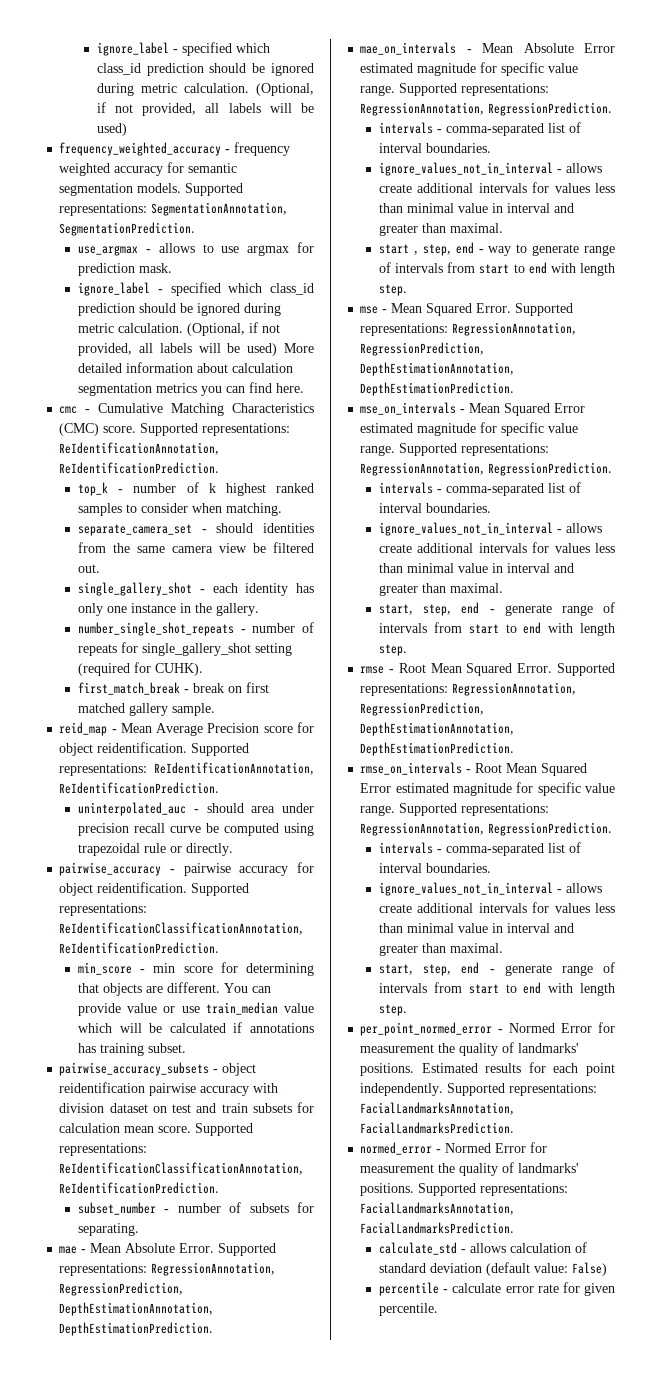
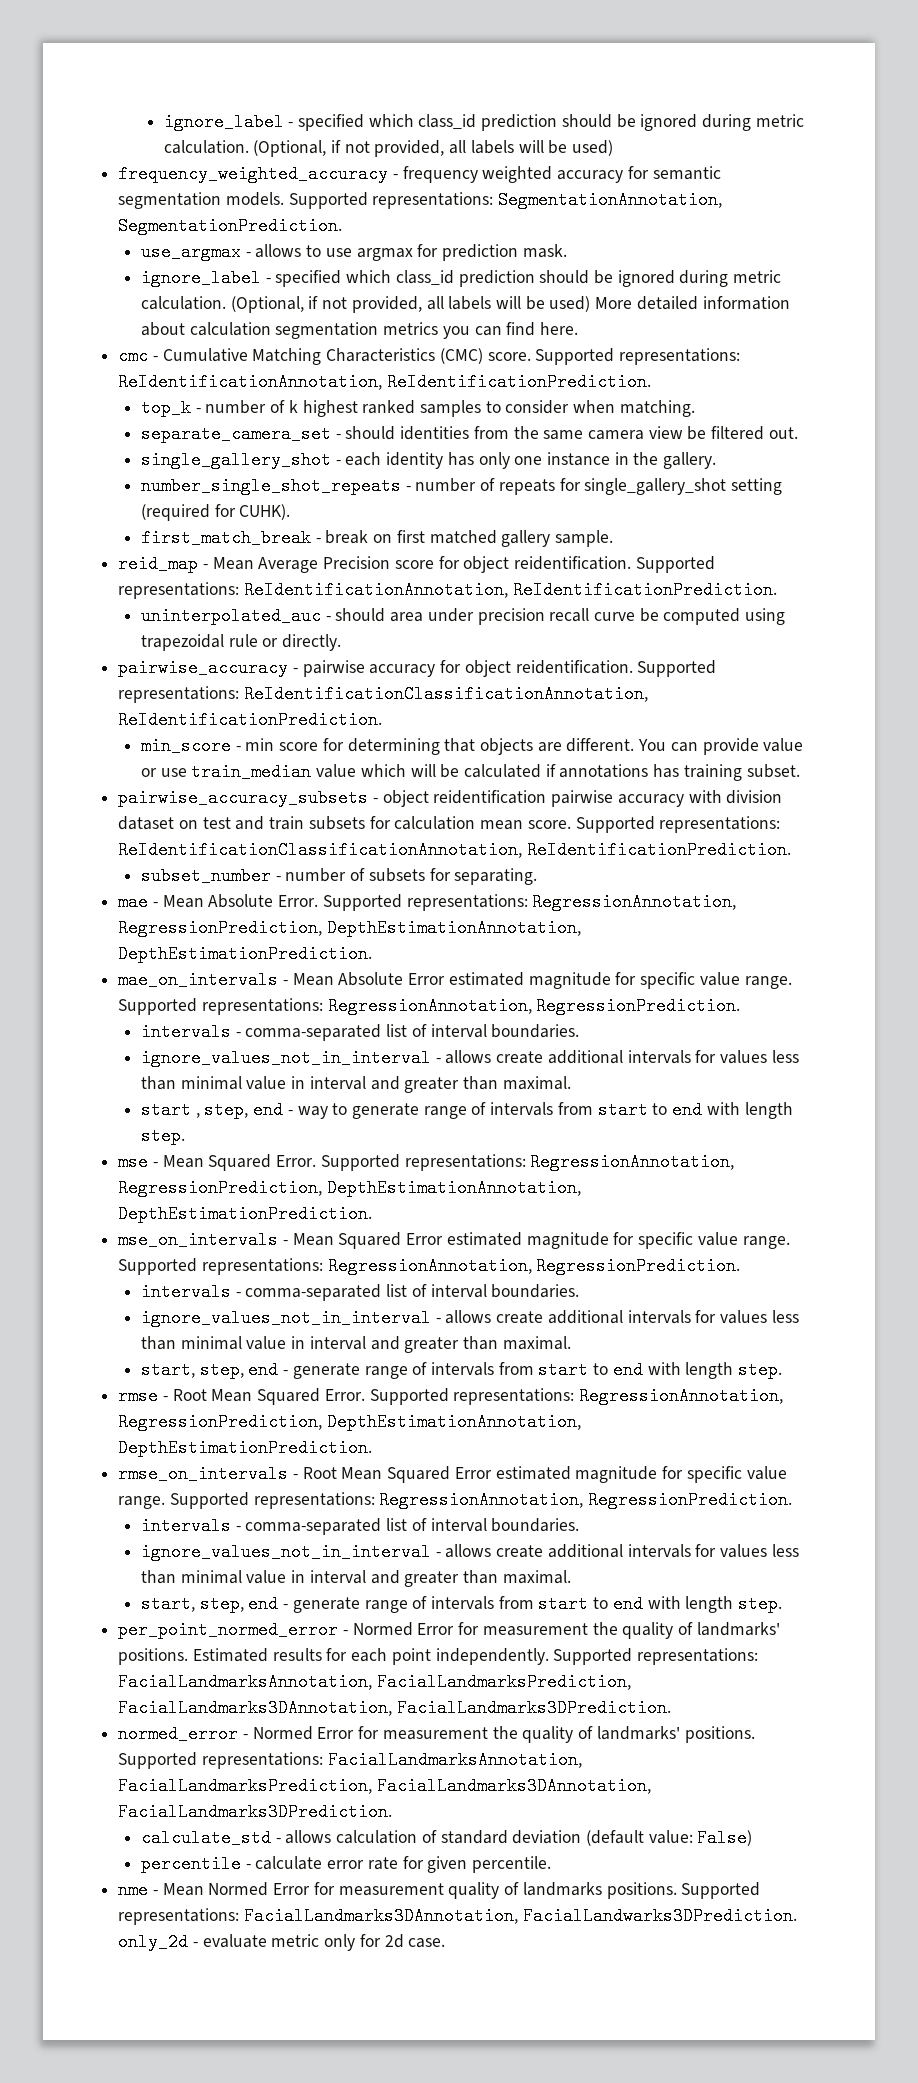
[360,1122,515,1134] FacialLandmarksPrediction. -> [376,1673,631,1691] [118,1699,671,1717] FacialLandmarksPrediction, FacialLandmarks3DAnnotation, FacialLandmarks3DPrediction.
[360,1222,515,1234] FacialLandmarksPrediction. -> [118,1777,651,1795] [118,1803,393,1821] FacialLandmarksPrediction, FacialLandmarks3DAnnotation, FacialLandmarks3DPrediction.
(439, 1309) none -> [118,1881,761,1899] [118,1907,797,1925] [118,1933,446,1951] // nme - Mean Normed Error for measurement quality of landmarks positions. Supported representations: FacialLandmarks3DAnnotation, FacialLandwarks3DPrediction. only_2d - evaluate metric only for 2d case.

